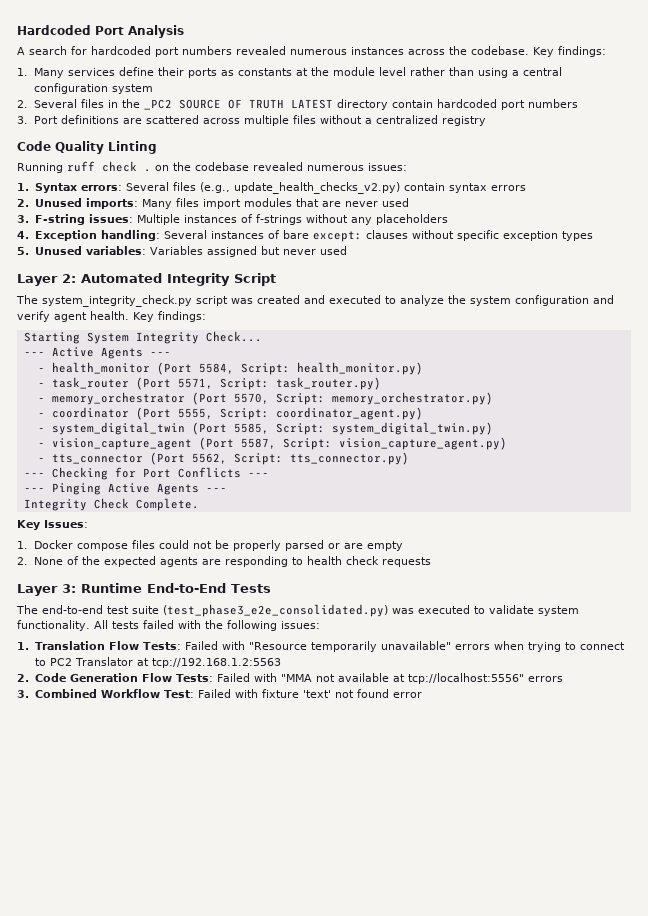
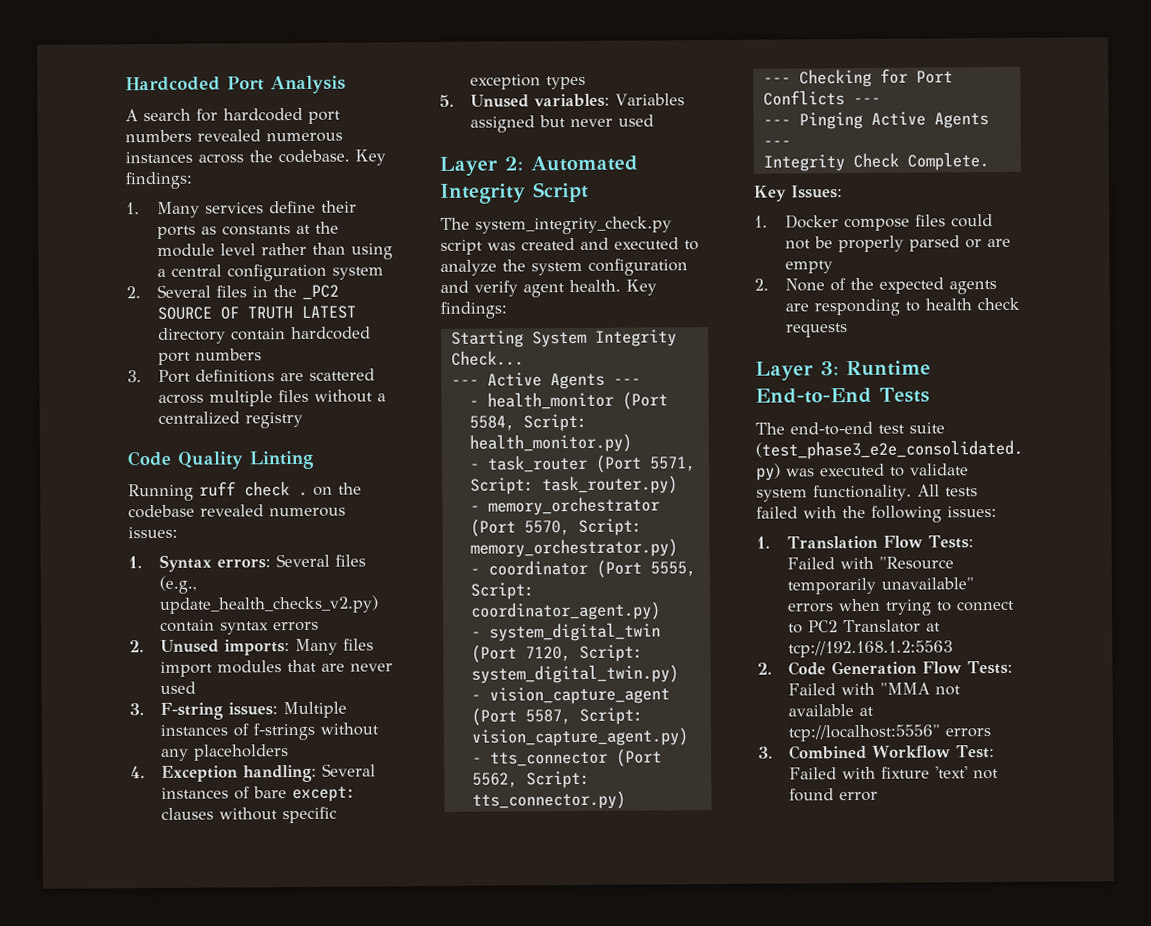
[233,423,269,434] 5585, -> [524,646,571,662] 7120,

